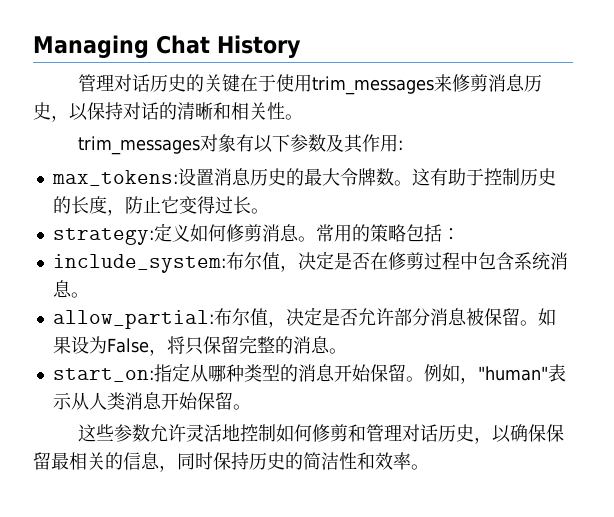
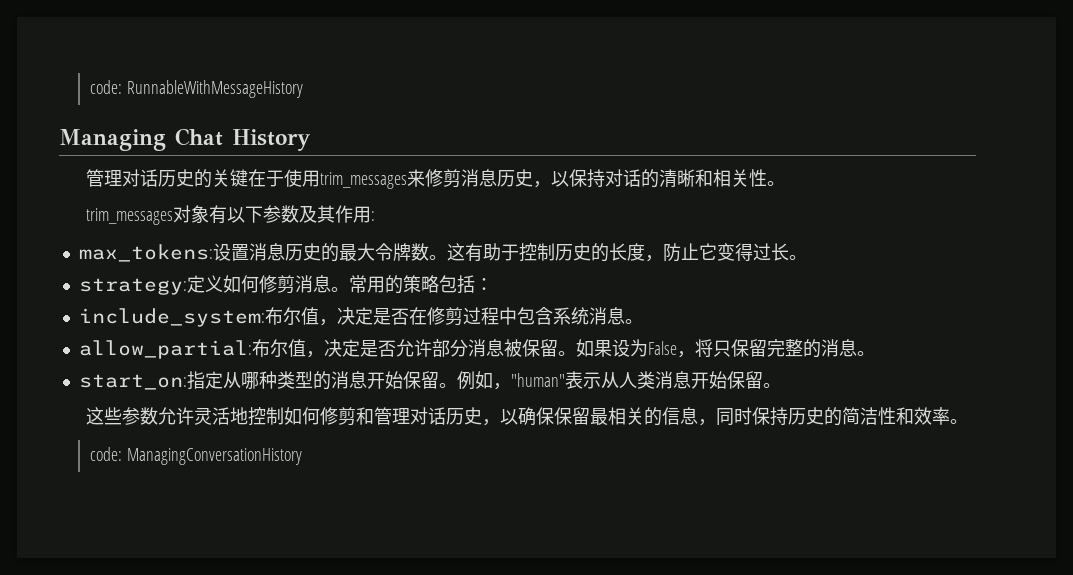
(33, 46) none -> [90,80,303,98] code: RunnableWithMessageHistory //
(429, 467) none -> [90,447,302,465] // code: ManagingConversationHistory

